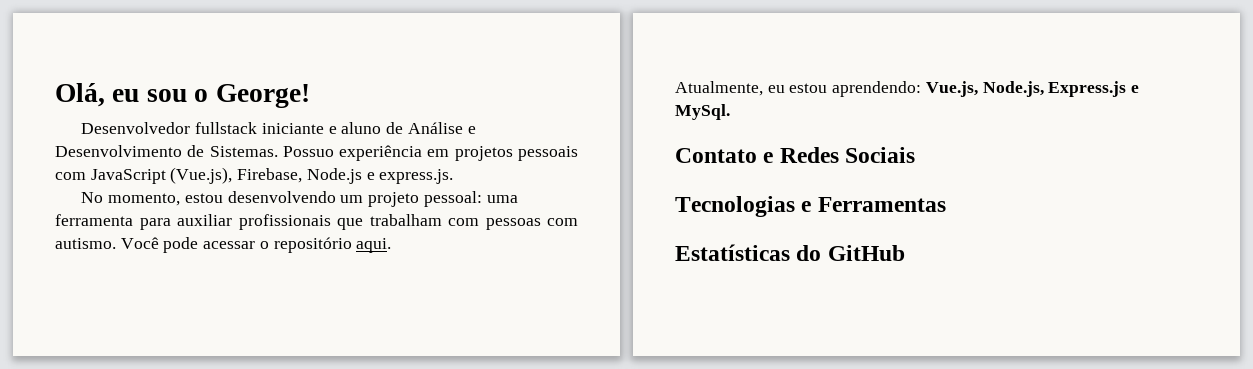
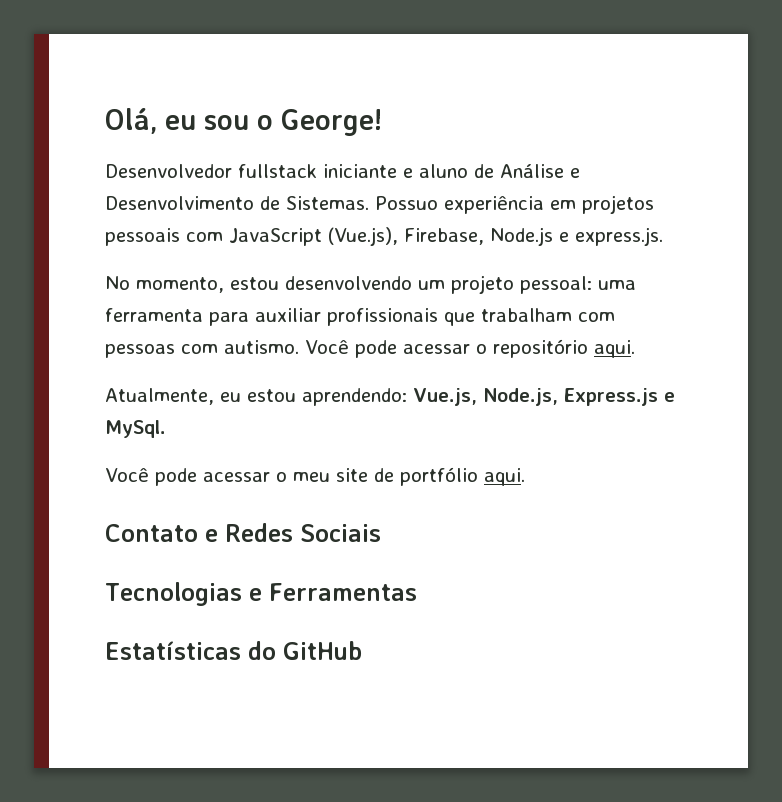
(730, 112) none -> [105,467,525,486] // Você pode acessar o meu site de portfólio aqui.

